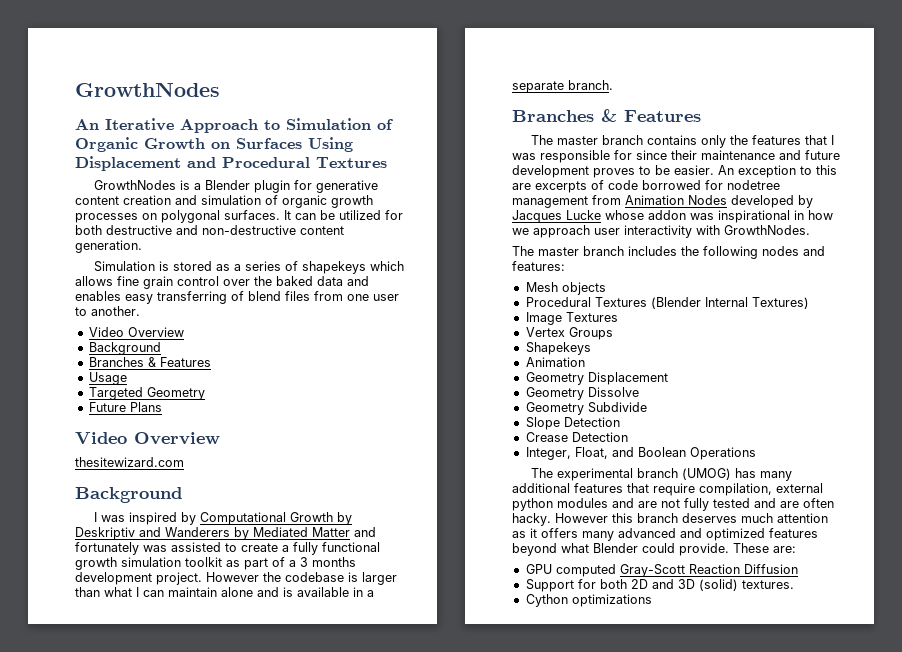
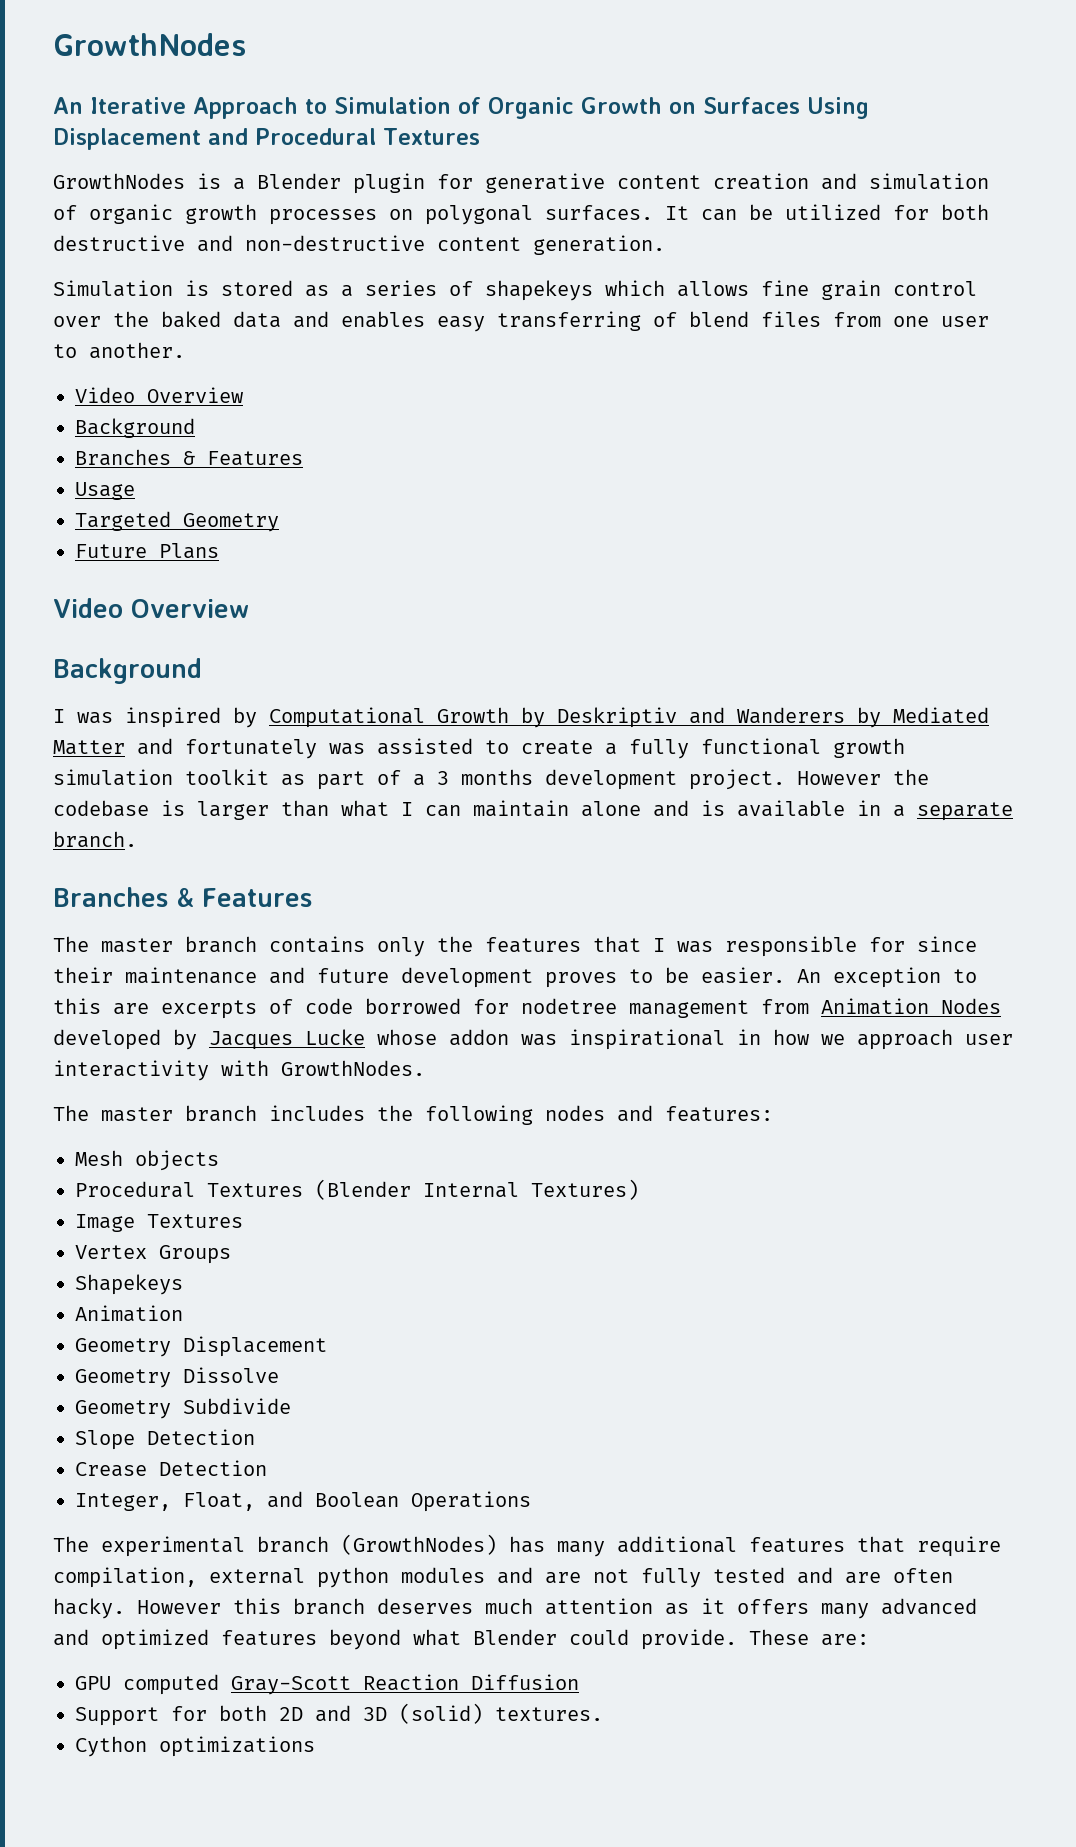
[75,457,184,467] // thesitewizard.com -> (249, 608) none
[681,468,731,480] (UMOG) -> [341,1534,497,1555] (GrowthNodes)

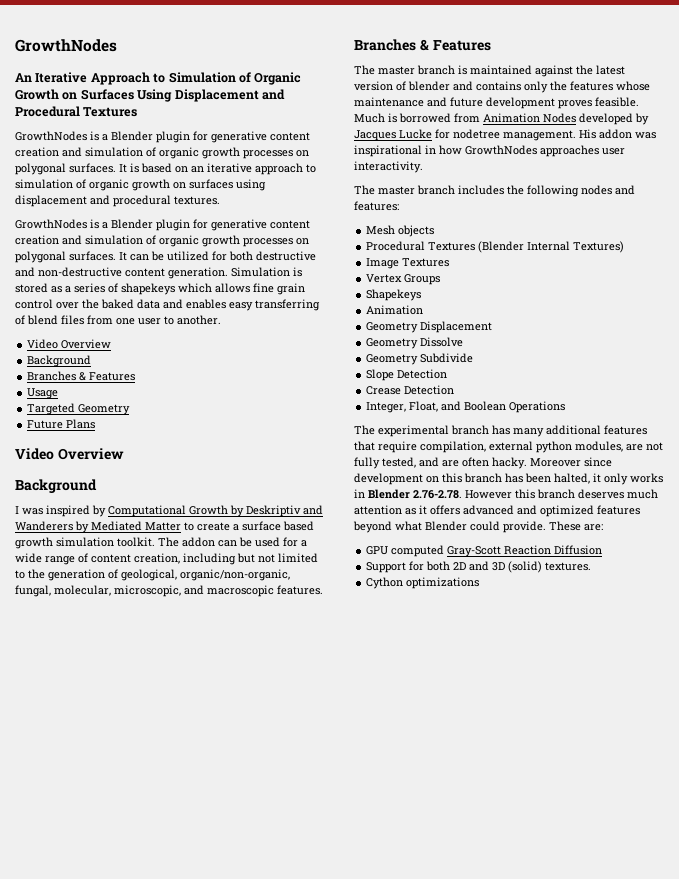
(480, 136) none -> [15,131,310,143] [15,147,309,159] [15,163,316,175] [15,179,266,191] [15,195,220,207] // GrowthNodes is a Blender plugin for generative content creation and simulation of organic growth processes on polygonal surfaces. It is based on an iterative approach to simulation of organic growth on surfaces using displacement and procedural textures.
(665, 245) // -> (228, 273) none
[137,738,905,759] [53,769,929,790] [53,800,1013,821] [53,831,137,848] and fortunately was assisted to create a fully functional growth simulation toolkit as part of a 3 months development project. However the codebase is larger than what I can maintain alone and is available in a separate branch. -> [184,521,314,531] [15,537,307,549] [15,553,318,565] [15,569,290,581] [15,585,323,597] to create a surface based growth simulation toolkit. The addon can be used for a wide range of content creation, including but not limited to the generation of geological, organic/non-organic, fungal, molecular, microscopic, and macroscopic features.
[269,936,977,957] [53,967,113,983] contains only the features that I was responsible for since their -> [458,65,625,77] [354,81,650,93] is maintained against the latest version of blender and contains only the features whose
[629,967,977,988] [53,998,749,1019] to be easier. An exception to this are excerpts of code borrowed for nodetree management -> [595,97,639,107] [354,113,451,123] feasible. Much is borrowed
[377,1029,437,1045] whose -> [435,129,596,141] for nodetree management. His
[821,1029,1013,1050] [53,1060,425,1081] we approach user interactivity with GrowthNodes. -> [465,145,625,157] [354,161,423,173] GrowthNodes approaches user interactivity.
[341,1534,497,1555] (GrowthNodes) -> (489, 430) none
[401,1567,533,1584] modules and -> [575,441,623,452] modules,
[713,1567,785,1583] tested -> [382,457,416,468] tested,
(125, 1608) none -> [530,457,612,467] [354,473,663,485] [354,489,462,499] Moreover since development on this branch has been halted, it only works in Blender 2.76-2.78.
[821,1603,869,1619] many -> (460, 510) none

